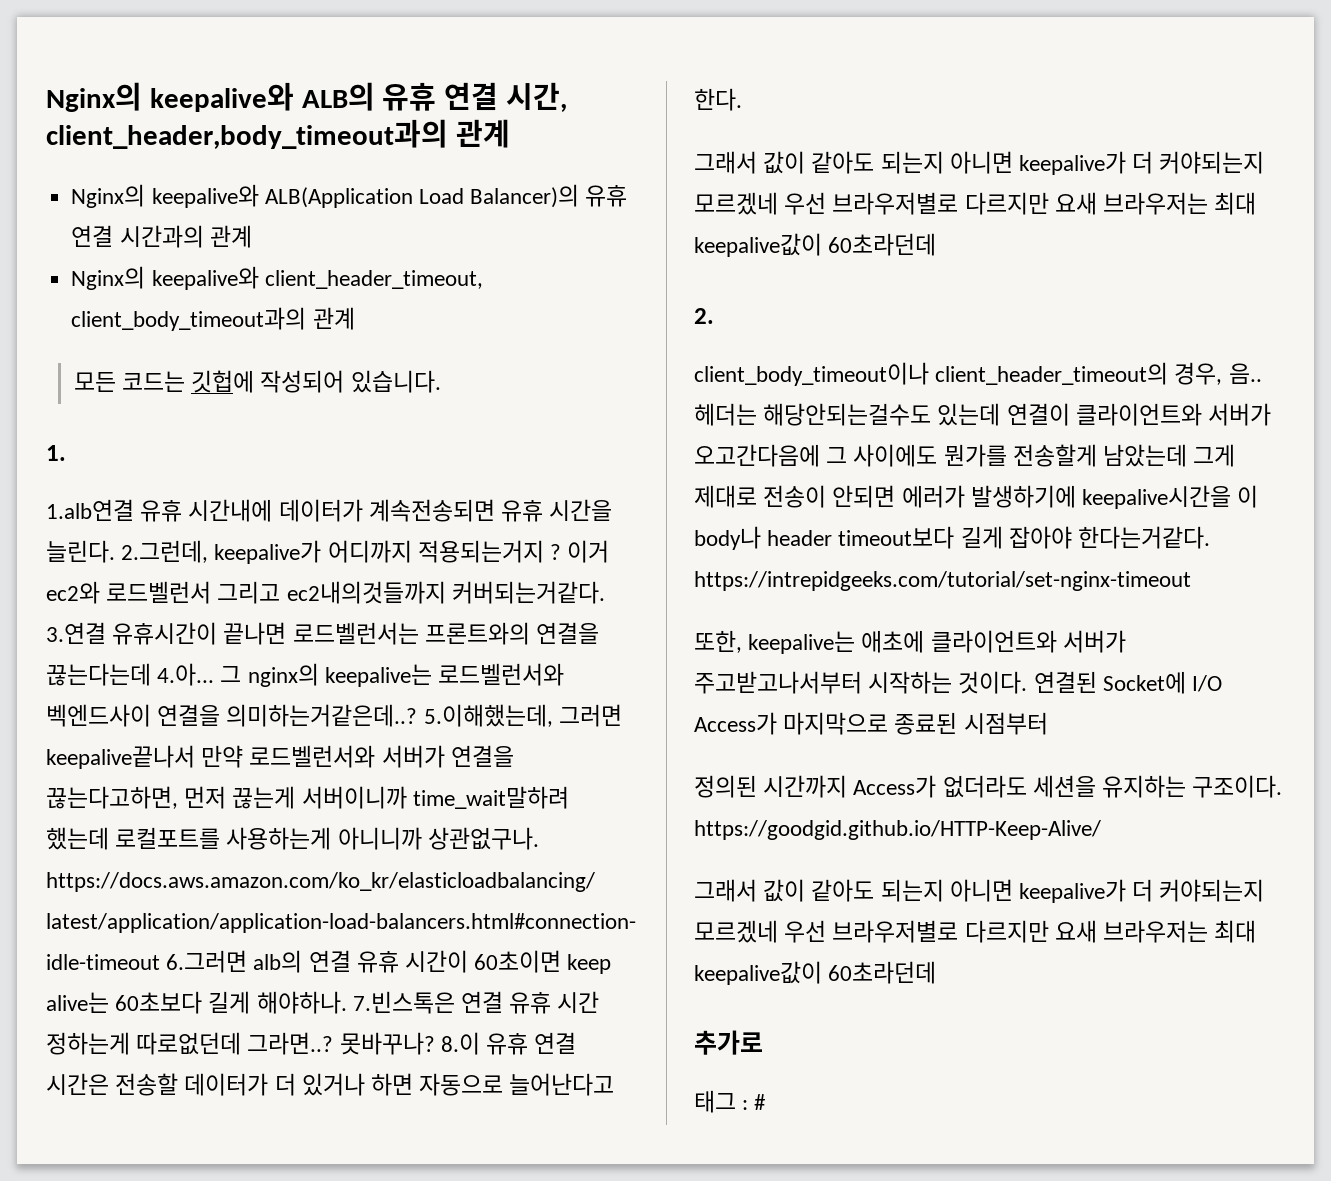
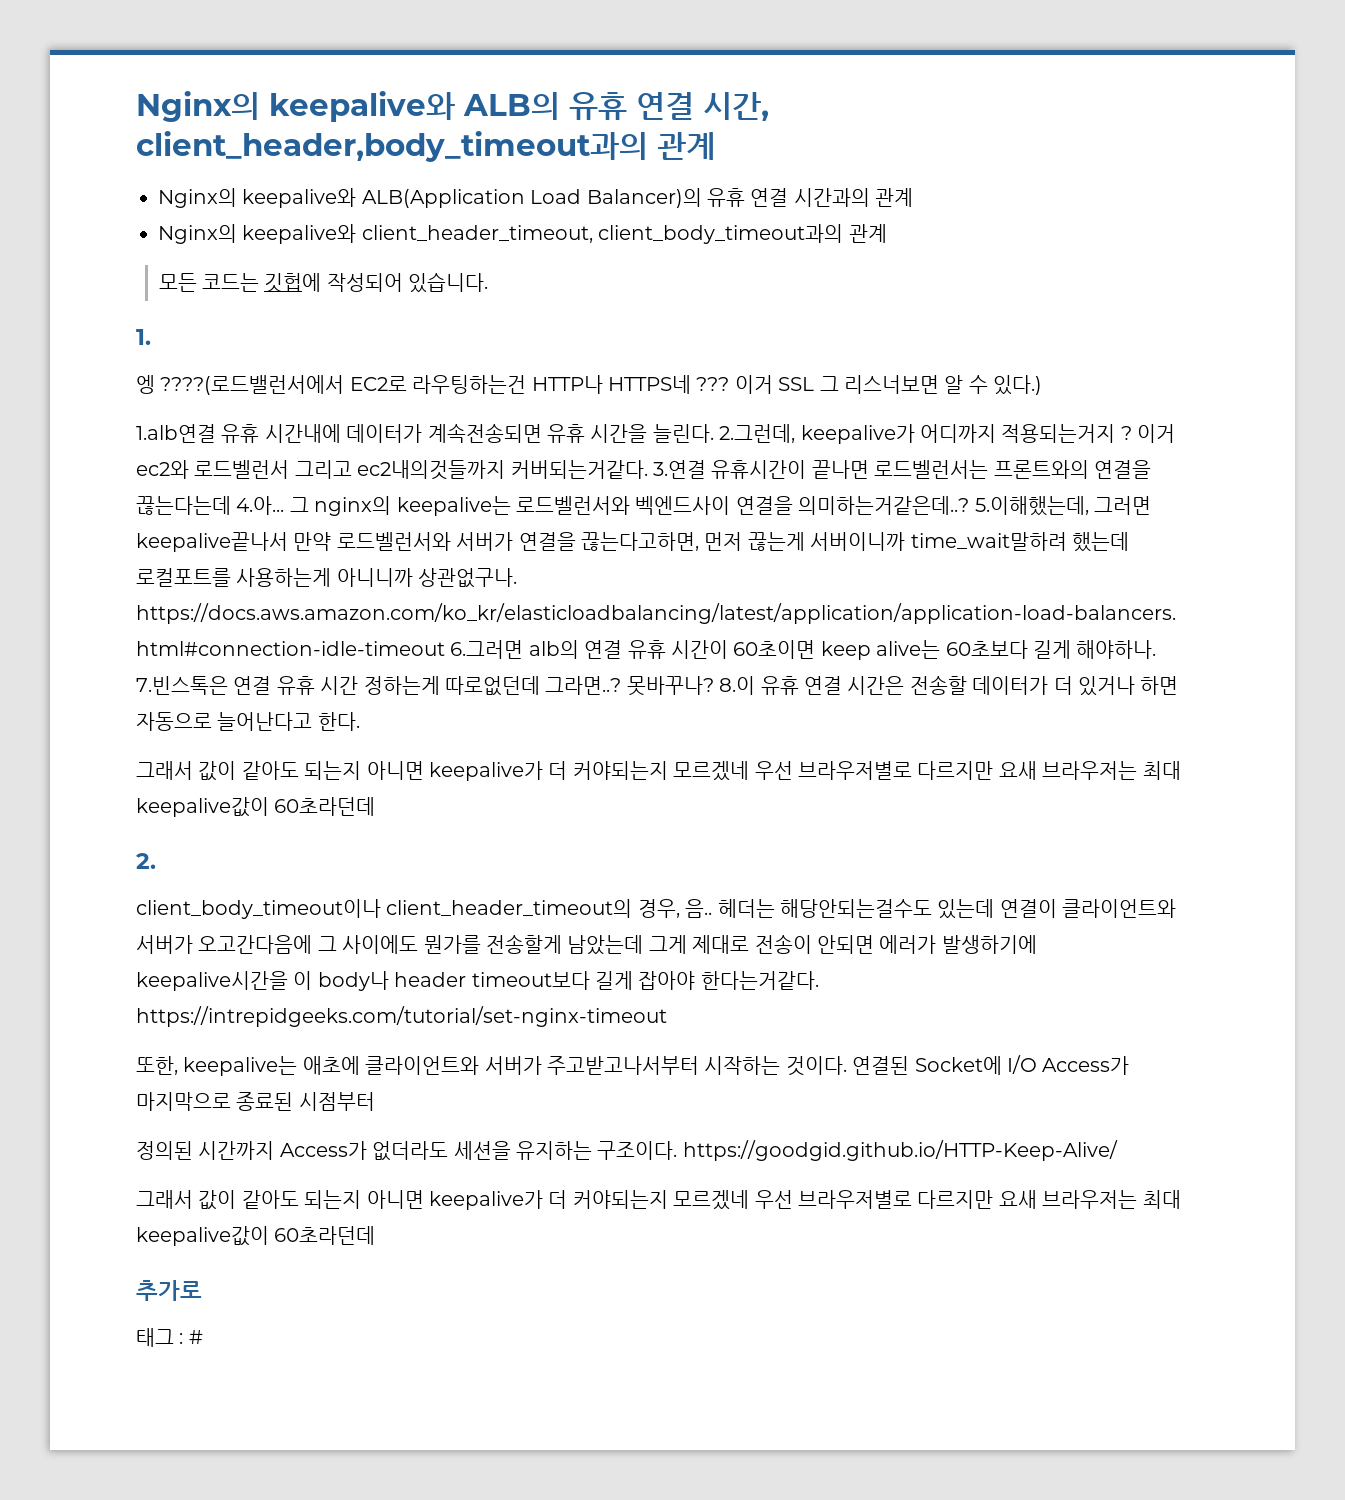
(66, 453) none -> [136,375,1043,395] // 엥 ????(로드밸런서에서 EC2로 라우팅하는건 HTTP나 HTTPS네 ??? 이거 SSL 그 리스너보면 알 수 있다.)

